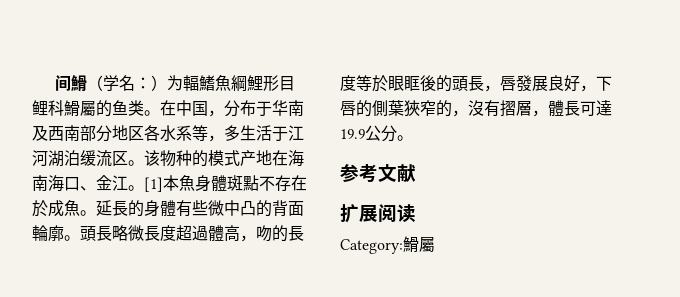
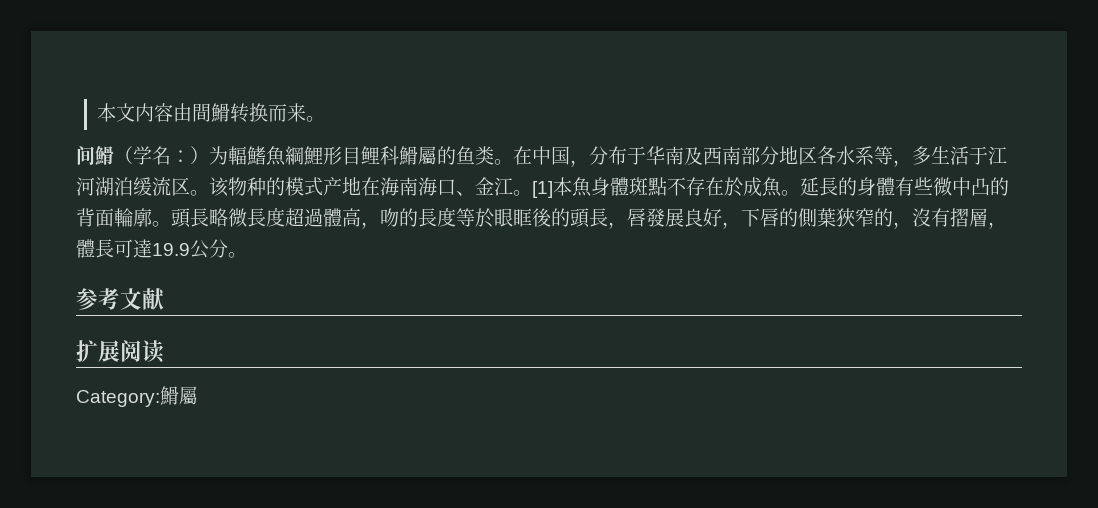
(54, 83) none -> [97,103,326,123] 本文内容由間䱻转换而来。 //

